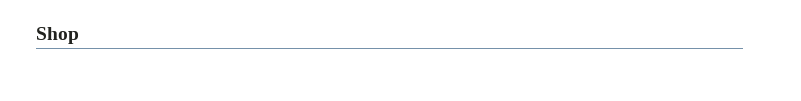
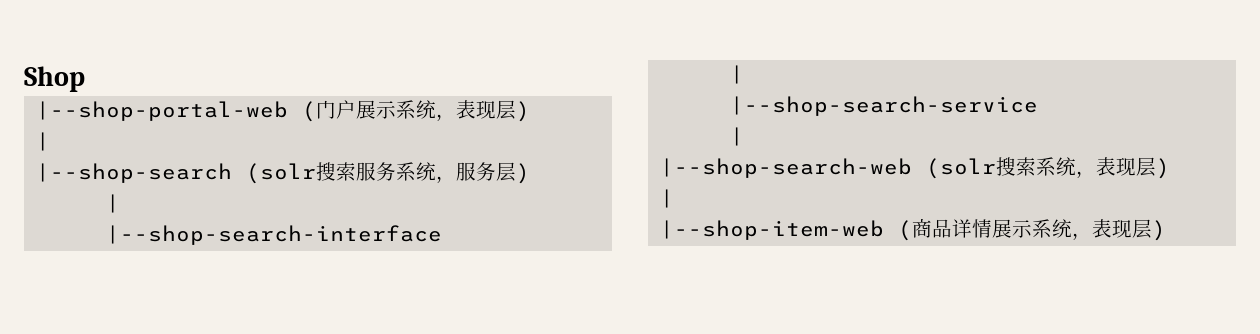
(79, 35) none -> [36,100,530,122] [36,132,50,151] [36,162,530,184] [106,194,120,213] [106,225,442,245] [730,65,744,84] [730,96,1038,116] [730,127,744,146] [660,157,1170,179] [660,189,674,208] [660,219,1166,241] // |--shop-portal-web (门户展示系统，表现层) // | // |--shop-search (solr搜索服务系统，服务层) // | // |--shop-search-interface // | // |--shop-search-service // | // |--shop-search-web (solr搜索系统，表现层) // | // |--shop-item-web (商品详情展示系统，表现层)

